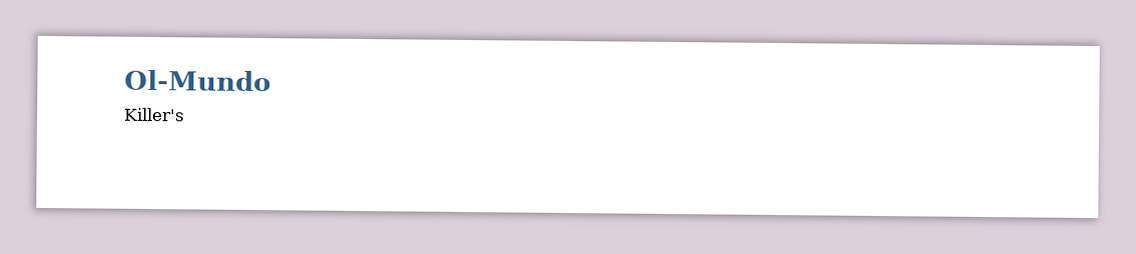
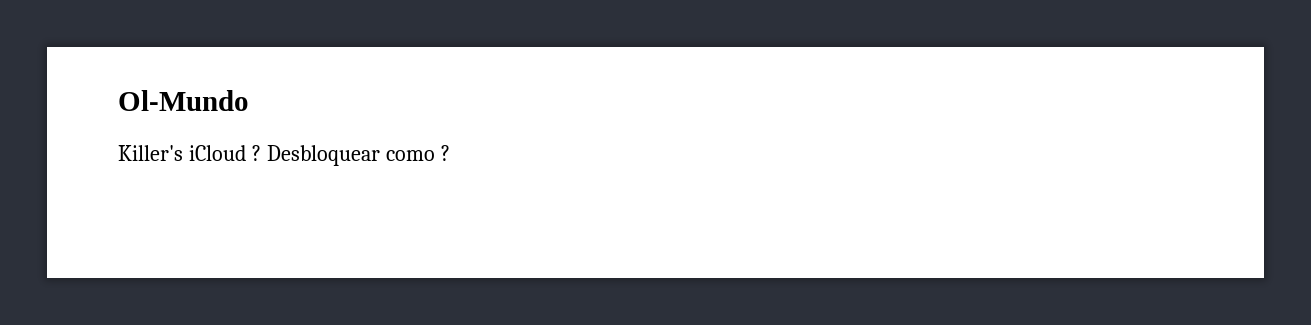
(185, 114) none -> [188,145,450,166] iCloud ? Desbloquear como ?

